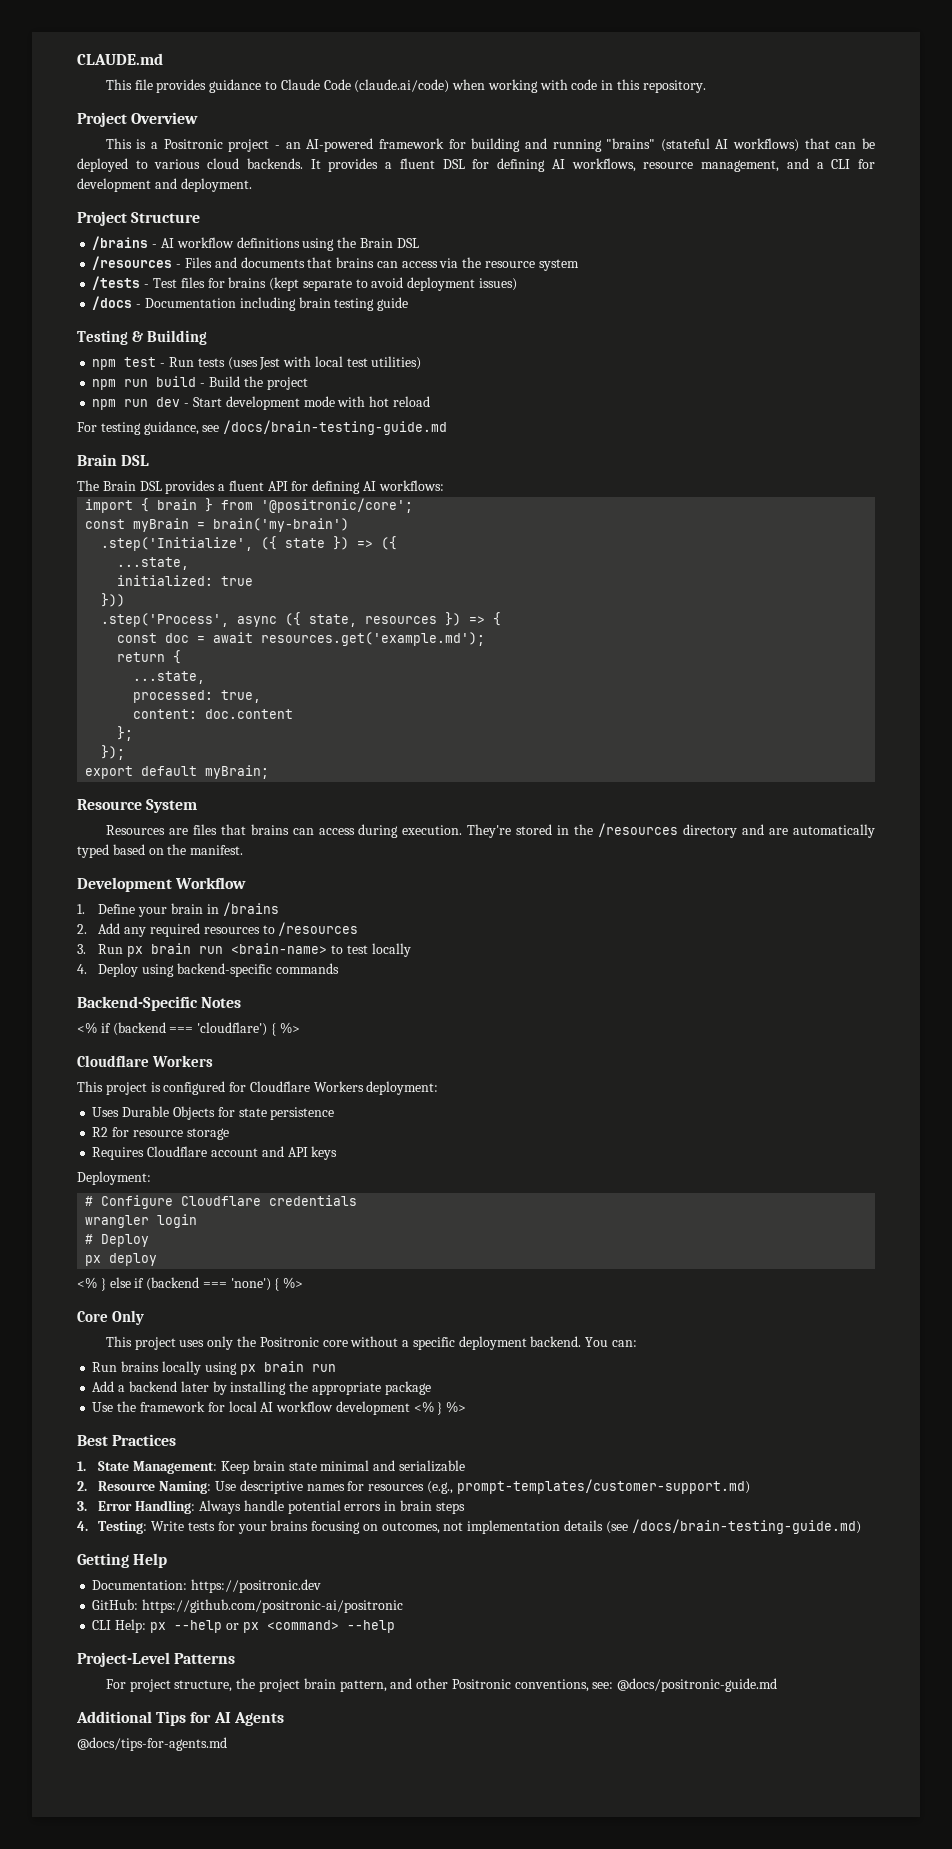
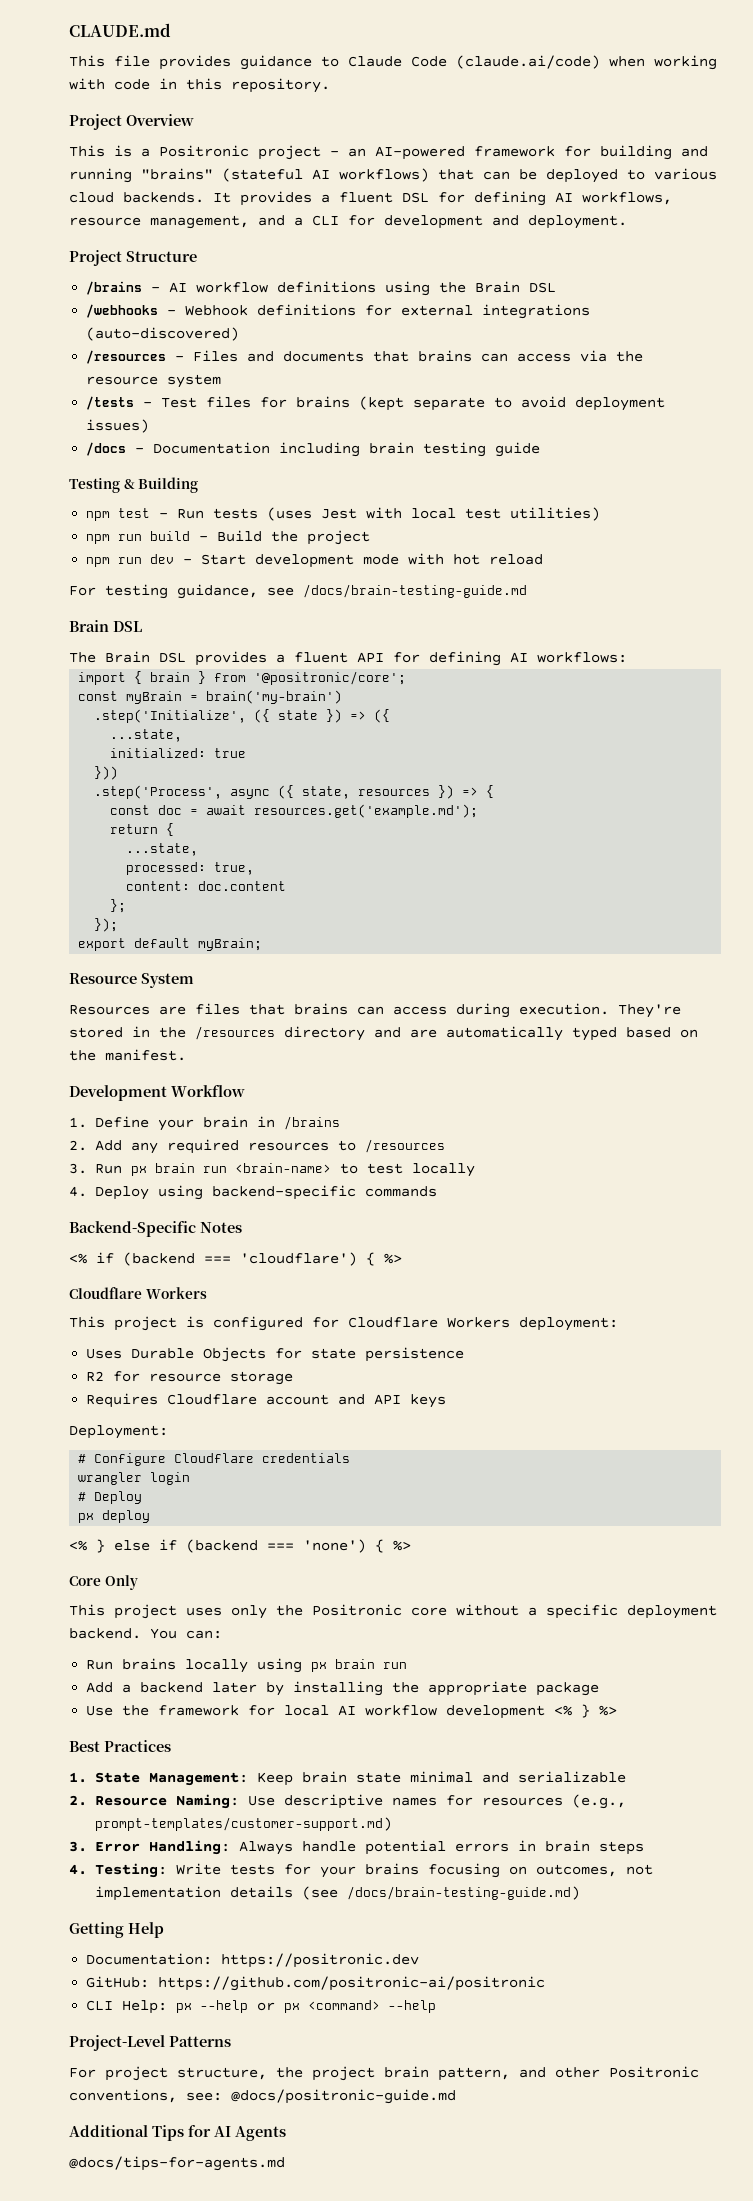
(419, 243) none -> [86,304,591,319] [86,327,240,341] // /webhooks - Webhook definitions for external integrations (auto-discovered)

